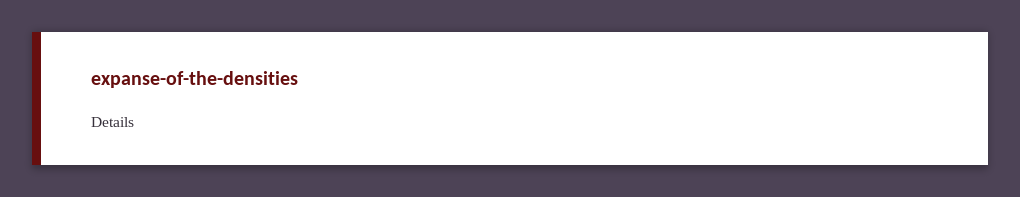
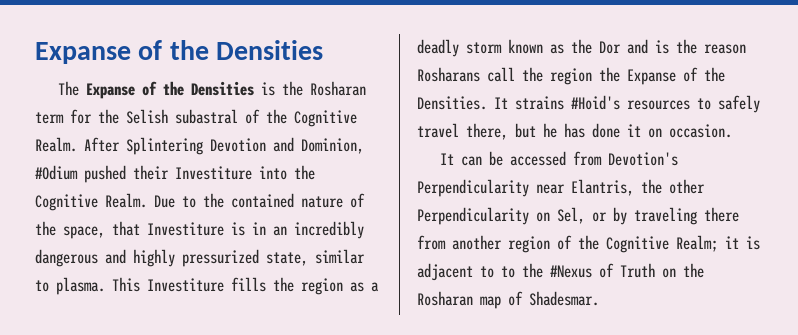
[91,71,298,88] [91,117,134,127] expanse-of-the-densities // Details -> [35,40,324,64] [57,81,366,99] [35,109,357,127] [35,137,364,155] [35,165,315,183] [35,193,365,211] [35,221,364,239] [35,249,365,267] [35,277,379,295] [417,39,746,57] [417,67,725,85] [417,95,760,113] [417,123,732,140] [439,151,678,166] [417,179,705,197] [417,207,739,225] [417,235,760,253] [417,263,704,281] [417,291,599,309] Expanse of the Densities // The Expanse of the Densities is the Rosharan term for the Selish subastral of the Cognitive Realm. After Splintering Devotion and Dominion, #Odium pushed their Investiture into the Cognitive Realm. Due to the contained nature of the space, that Investiture is in an incredibly dangerous and highly pressurized state, similar to plasma. This Investiture fills the region as a deadly storm known as the Dor and is the reason Rosharans call the region the Expanse of the Densities. It strains #Hoid's resources to safely travel there, but he has done it on occasion. // It can be accessed from Devotion's Perpendicularity near Elantris, the other Perpendicularity on Sel, or by traveling there from another region of the Cognitive Realm; it is adjacent to to the #Nexus of Truth on the Rosharan map of Shadesmar.

